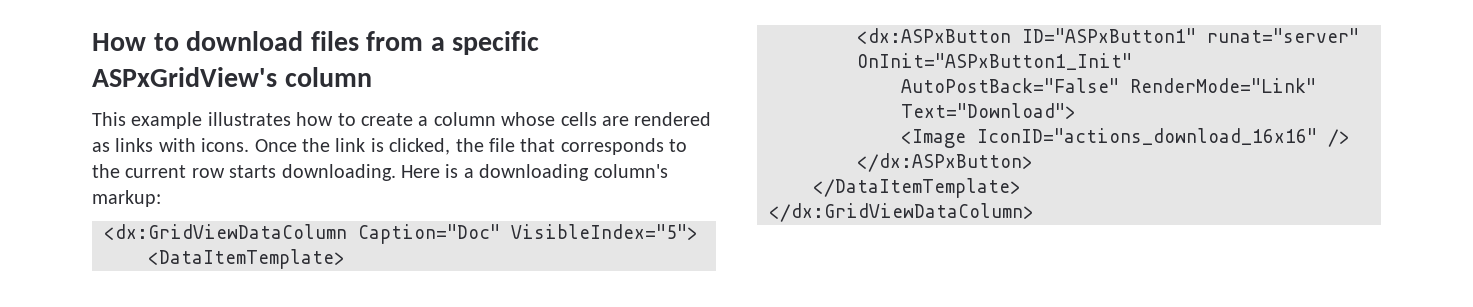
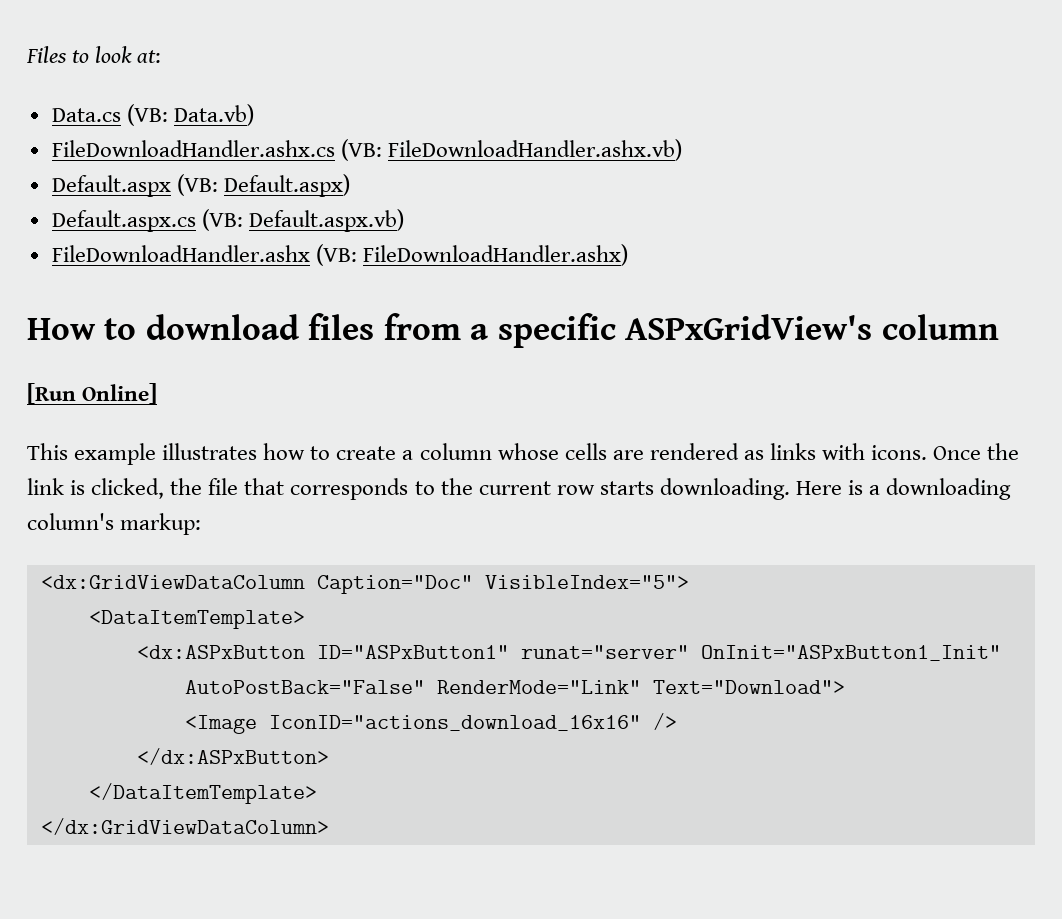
(92, 42) none -> [26,46,162,63] [51,104,254,126] [51,139,682,161] [51,174,350,197] [51,209,404,232] [51,244,628,266] Files to look at: // Data.cs (VB: Data.vb) // FileDownloadHandler.ashx.cs (VB: FileDownloadHandler.ashx.vb) // Default.aspx (VB: Default.aspx) // Default.aspx.cs (VB: Default.aspx.vb) // FileDownloadHandler.ashx (VB: FileDownloadHandler.ashx) //
(372, 77) none -> [27,383,158,404] // [Run Online]

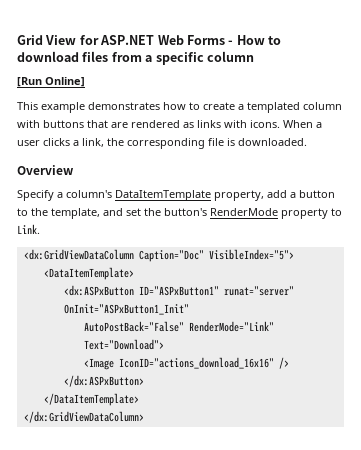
[26,46,162,63] [51,104,254,126] [51,139,682,161] [51,174,350,197] [51,209,404,232] [51,244,628,266] Files to look at: // Data.cs (VB: Data.vb) // FileDownloadHandler.ashx.cs (VB: FileDownloadHandler.ashx.vb) // Default.aspx (VB: Default.aspx) // Default.aspx.cs (VB: Default.aspx.vb) // FileDownloadHandler.ashx (VB: FileDownloadHandler.ashx) // -> [17,35,234,45] Grid View for ASP.NET Web Forms -
[625,314,873,340] ASPxGridView's -> (204, 58) none
[162,443,258,460] illustrates -> [88,102,160,110] demonstrates
[419,443,607,460] column whose cells -> [247,102,342,113] [17,120,108,128] templated column with buttons that
[933,443,1020,460] [27,478,1012,500] [27,513,202,535] Once the link is clicked, the file that corresponds to the current row starts downloading. Here is a downloading column's markup: -> [283,120,322,128] [17,138,307,149] [17,165,73,175] [17,190,335,201] [17,208,342,219] [17,224,40,234] When a user clicks a link, the corresponding file is downloaded. // Overview // Specify a column's DataItemTemplate property, add a button to the template, and set the button's RenderMode property to Link.

